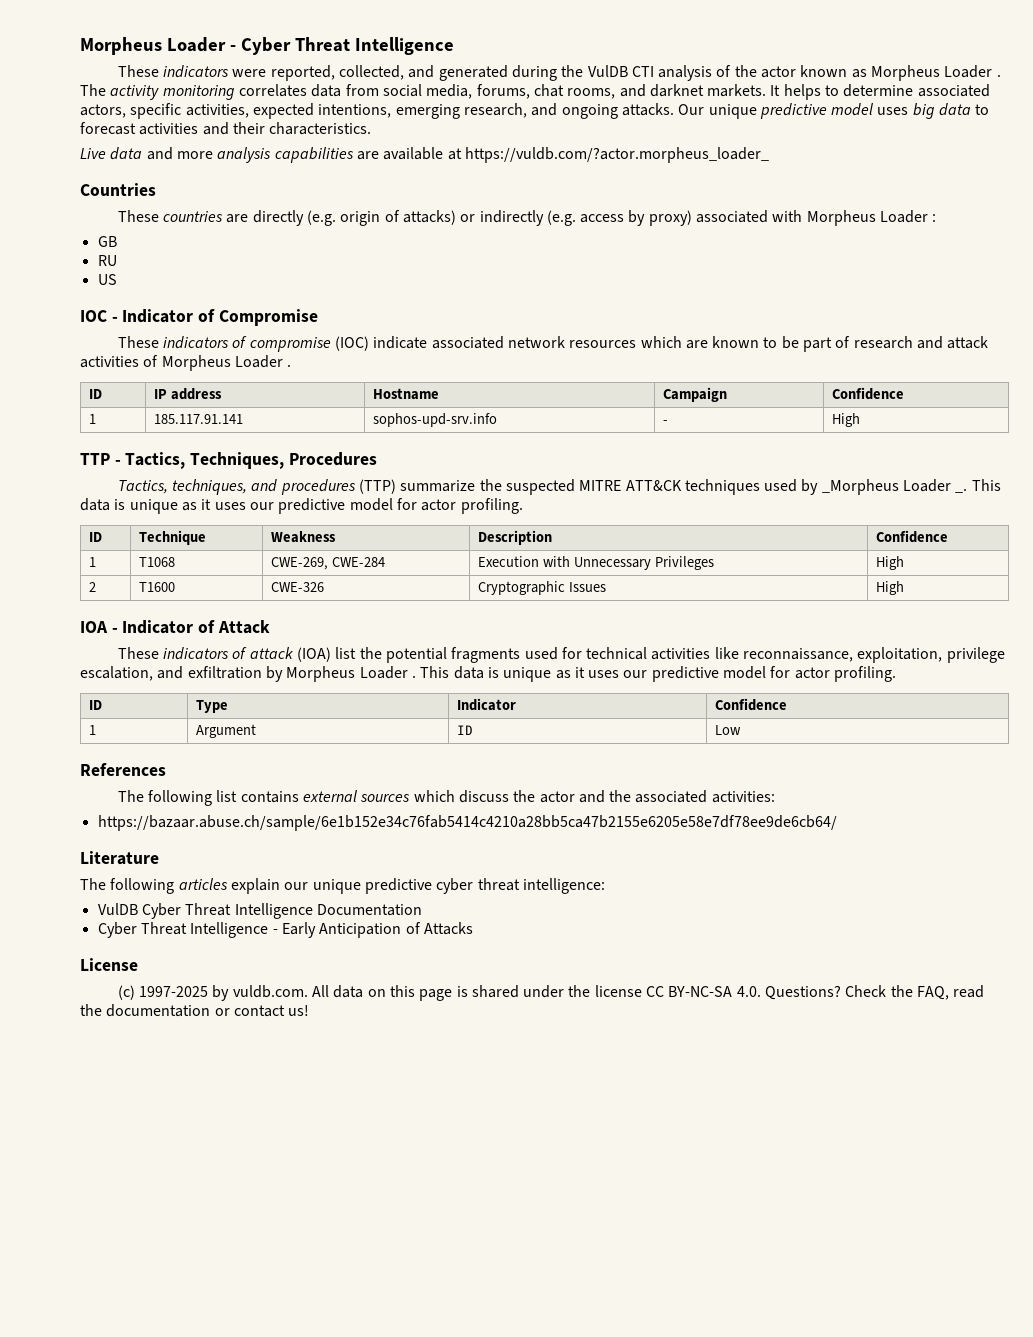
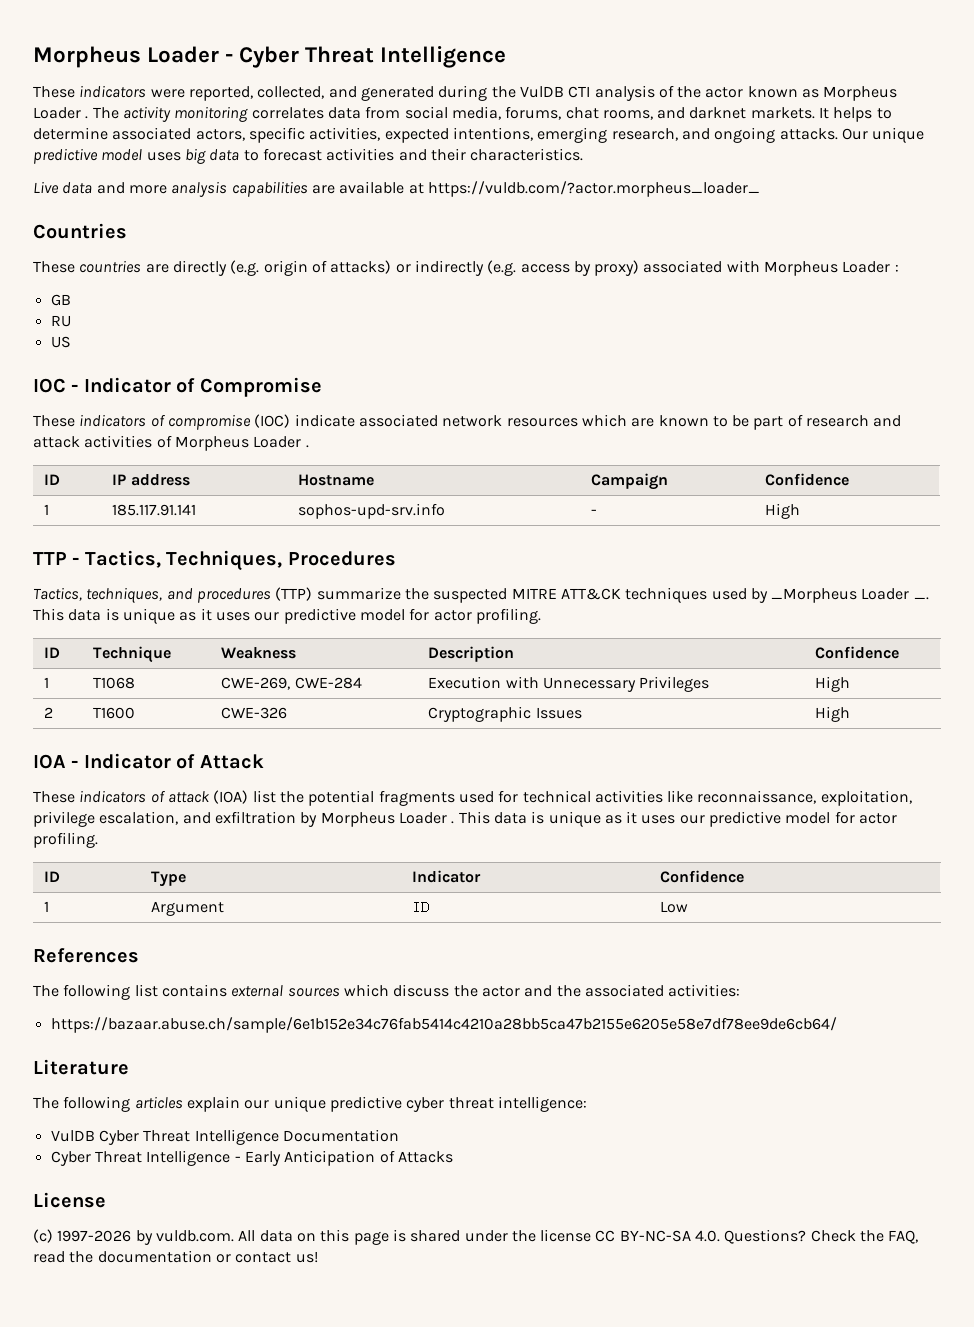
[138,986,208,997] 1997-2025 -> [57,1230,132,1242] 1997-2026

